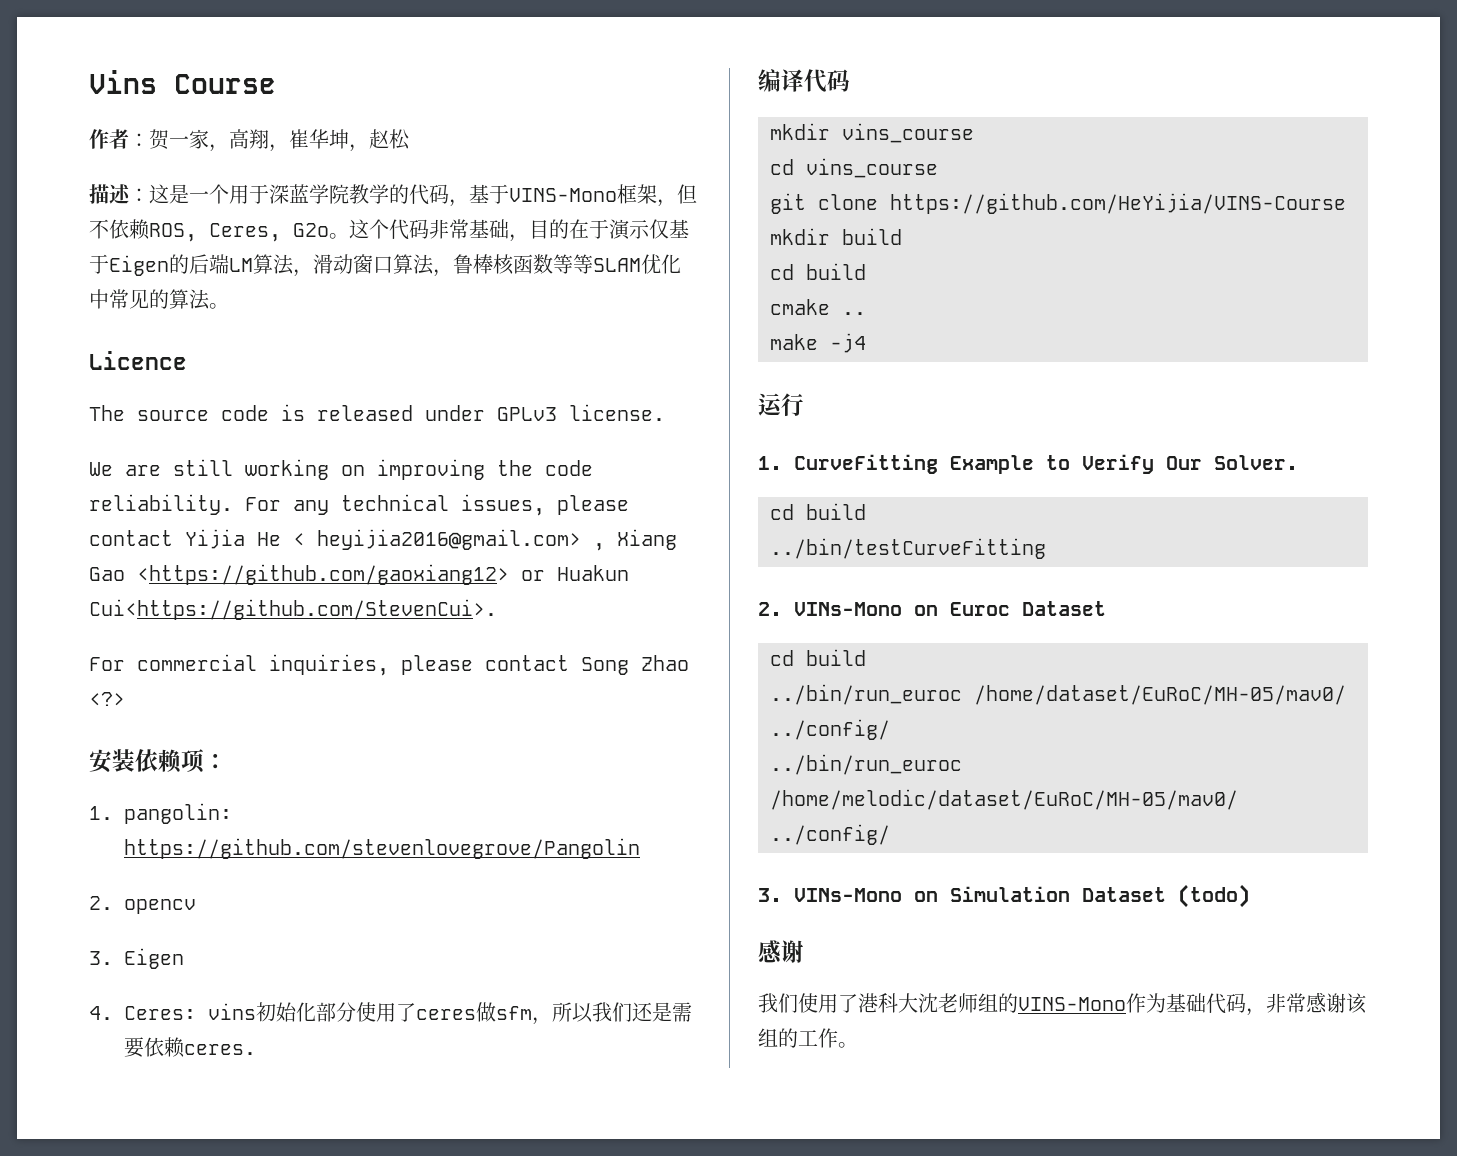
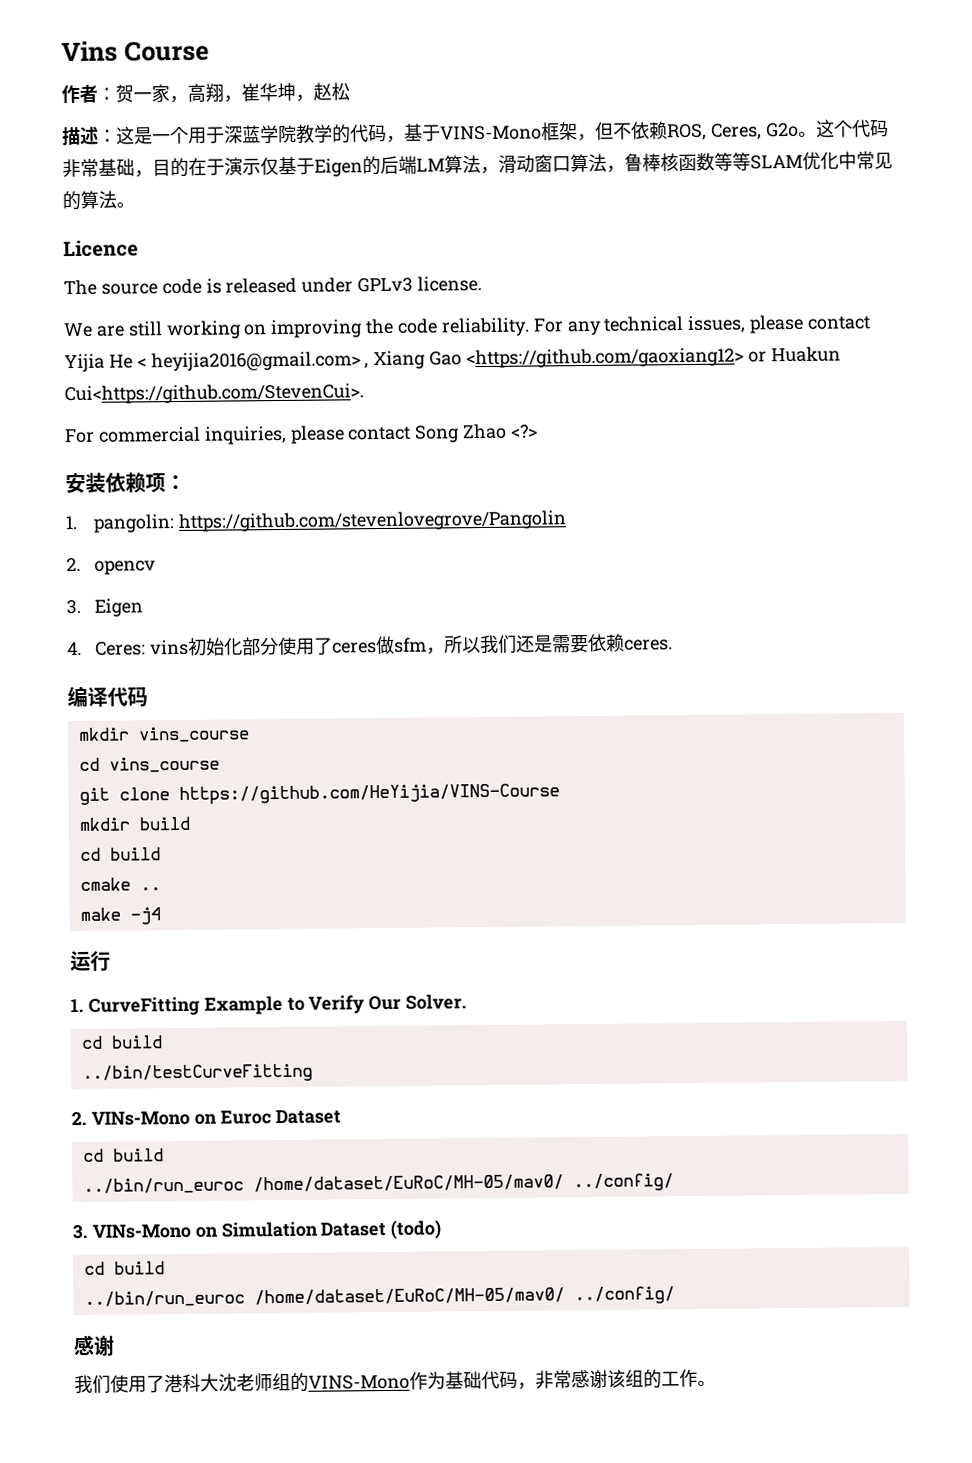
[770,754,962,775] [770,789,1238,810] [770,824,890,845] // ../bin/run_euroc /home/melodic/dataset/EuRoC/MH-05/mav0/ ../config/ -> (674, 1182) none
(1250, 896) none -> [83,1261,165,1275] [83,1286,675,1307] // cd build // ../bin/run_euroc /home/dataset/EuRoC/MH-05/mav0/ ../config/

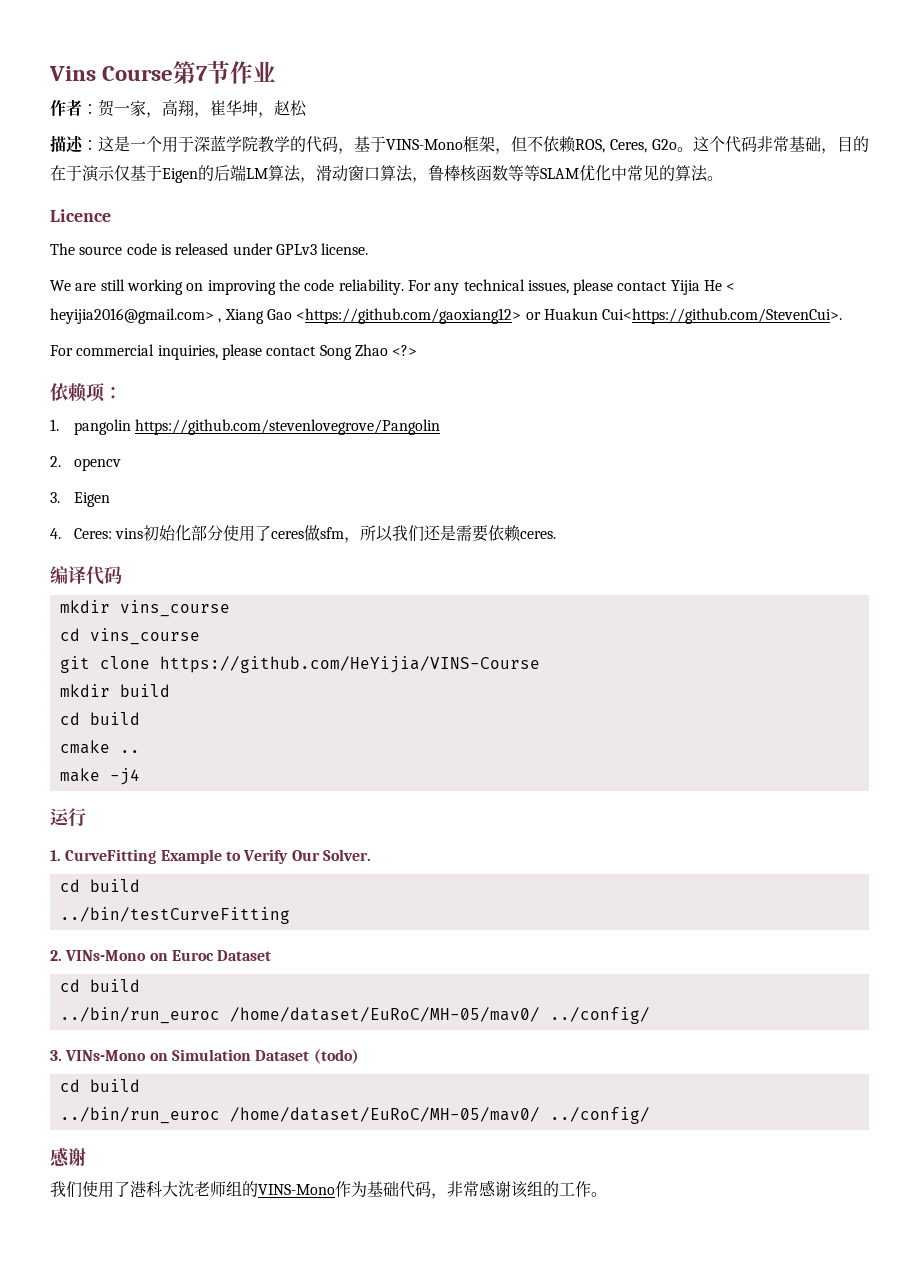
(209, 51) none -> [173,60,277,84] 第7节作业
[65,472,106,494] 安装 -> (418, 350) none
[92,514,175,533] pangolin: -> [73,419,131,435] pangolin

